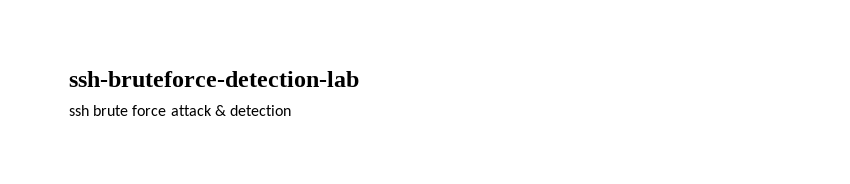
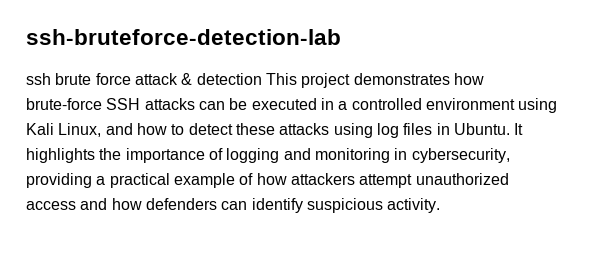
(291, 110) none -> [265,73,484,88] [26,98,558,113] [26,123,524,138] [26,148,510,163] [26,173,509,188] [26,198,441,213] This project demonstrates how brute-force SSH attacks can be executed in a controlled environment using Kali Linux, and how to detect these attacks using log files in Ubuntu. It highlights the importance of logging and monitoring in cybersecurity, providing a practical example of how attackers attempt unauthorized access and how defenders can identify suspicious activity.

